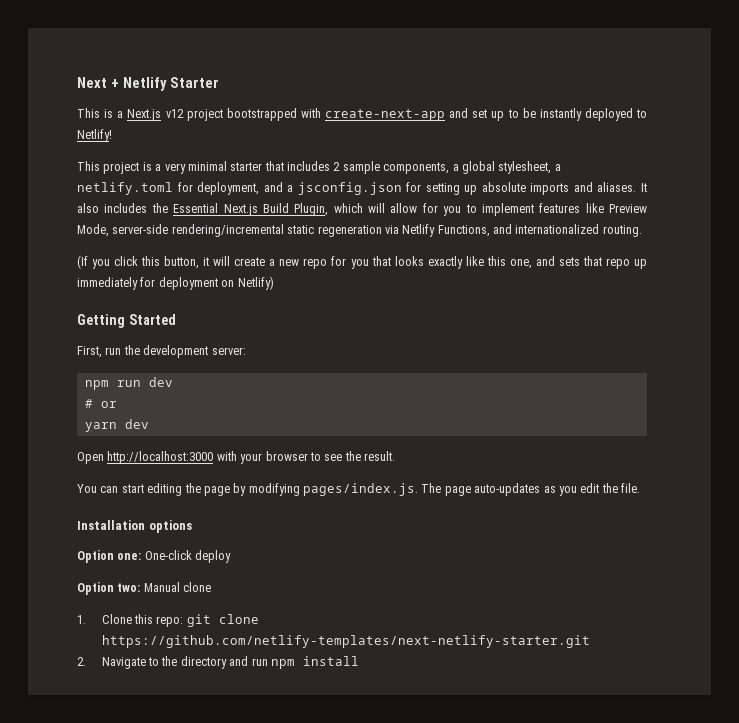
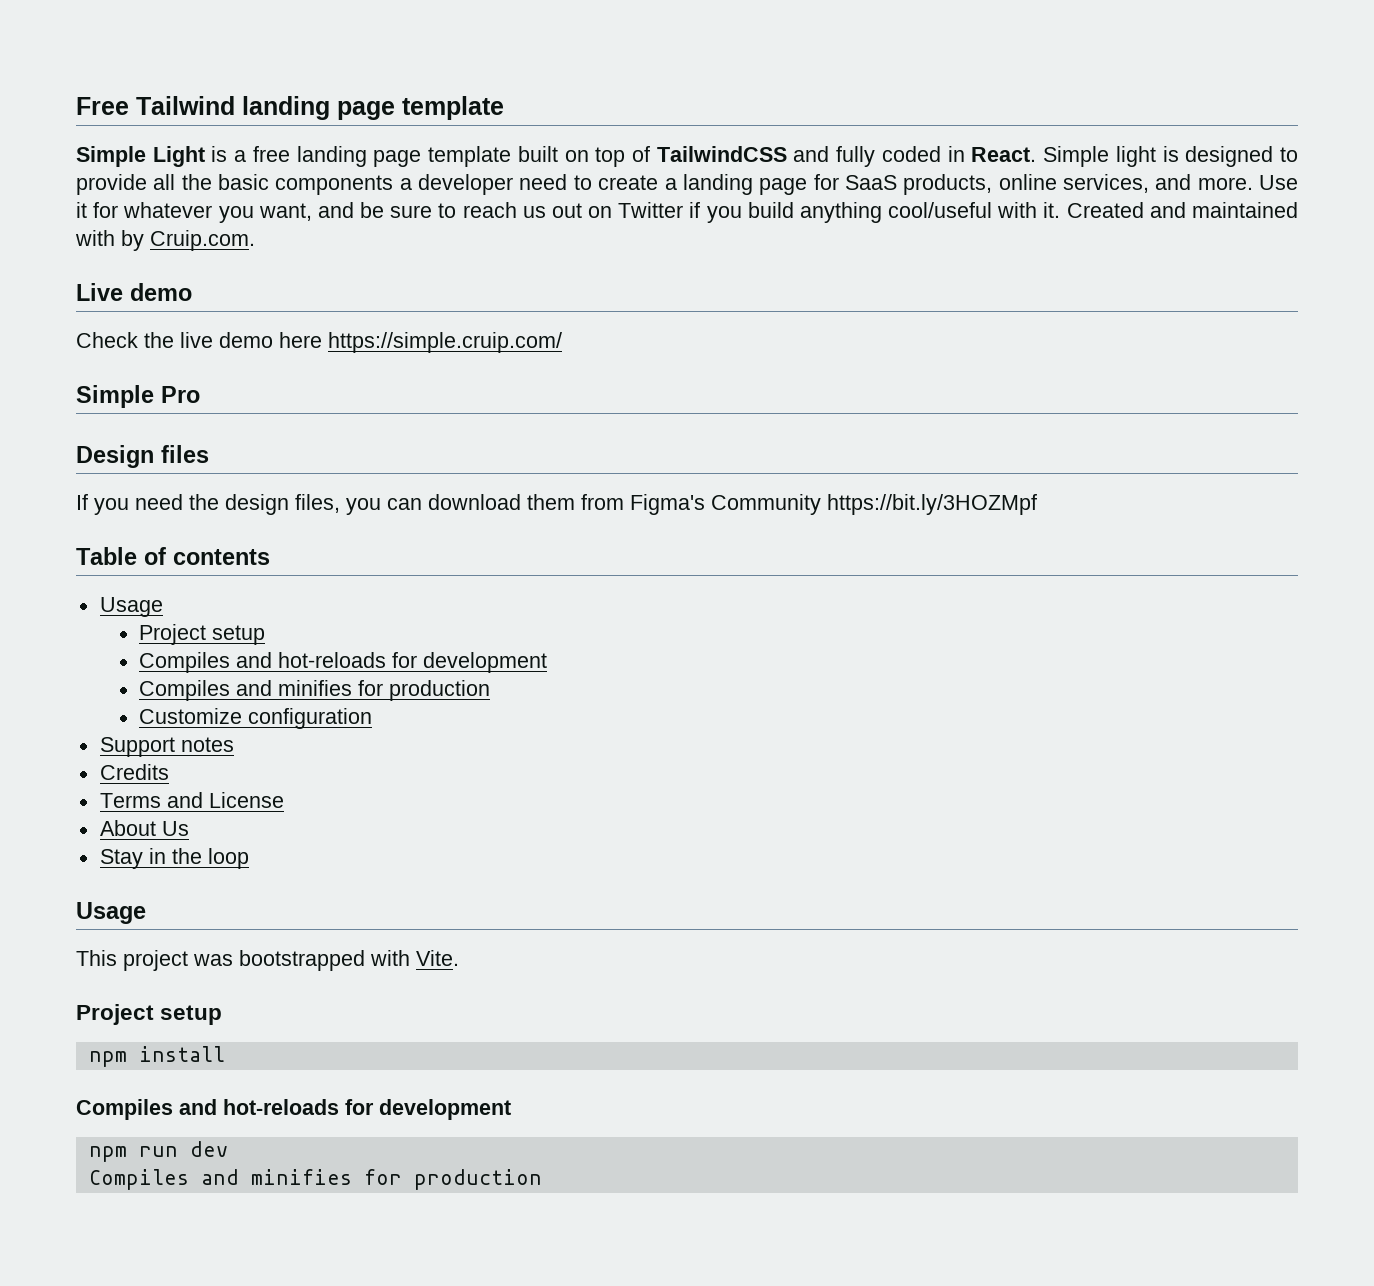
[77,77,219,91] [77,108,647,121] [77,129,112,142] [77,161,561,174] [77,182,648,195] [77,203,647,216] [77,224,642,237] [77,255,647,269] [77,276,274,290] [77,314,176,328] [77,345,246,358] Next + Netlify Starter // This is a Next.js v12 project bootstrapped with create-next-app and set up to be instantly deployed to Netlify! // This project is a very minimal starter that includes 2 sample components, a global stylesheet, a netlify.toml for deployment, and a jsconfig.json for setting up absolute imports and aliases. It also includes the Essential Next.js Build Plugin, which will allow for you to implement features like Preview Mode, server-side rendering/incremental static regeneration via Netlify Functions, and internationalized routing. // (If you click this button, it will create a new repo for you that looks exactly like this one, and sets that repo up immediately for deployment on Netlify) // Getting Started // First, run the development server: -> [76,96,504,120] [76,146,1299,167] [76,174,1298,195] [76,202,1298,223] [75,230,255,251] [76,283,192,301] [76,332,562,353] [76,385,200,408] [76,445,209,468] [76,494,1037,515] [76,547,270,565] [99,597,163,617] [139,624,266,645] [139,652,548,673] [139,680,491,701] [139,708,373,729] [99,737,234,757] [99,764,169,780] [99,792,284,808] [99,820,189,836] [99,848,249,869] [76,902,146,924] [76,950,459,971] [76,1004,223,1025] [88,1046,225,1067] [76,1099,511,1120] Free Tailwind landing page template // Simple Light is a free landing page template built on top of TailwindCSS and fully coded in React. Simple light is designed to provide all the basic components a developer need to create a landing page for SaaS products, online services, and more. Use it for whatever you want, and be sure to reach us out on Twitter if you build anything cool/useful with it. Created and maintained with by Cruip.com. // Live demo // Check the live demo here https://simple.cruip.com/ // Simple Pro // Design files // If you need the design files, you can download them from Figma's Community https://bit.ly/3HOZMpf // Table of contents // Usage // Project setup // Compiles and hot-reloads for development // Compiles and minifies for production // Customize configuration // Support notes // Credits // Terms and License // About Us // Stay in the loop // Usage // This project was bootstrapped with Vite. // Project setup // npm install // Compiles and hot-reloads for development
[84,399,117,408] [84,419,149,432] [77,451,395,464] [77,483,640,496] [77,520,192,533] [77,550,232,563] [77,582,212,595] [77,614,259,627] [101,635,590,648] [77,656,359,669] # or // yarn dev // Open http://localhost:3000 with your browser to see the result. // You can start editing the page by modifying pages/index.js. The page auto-updates as you edit the file. // Installation options // Option one: One-click deploy // Option two: Manual clone // 1. Clone this repo: git clone https://github.com/netlify-templates/next-netlify-starter.git // 2. Navigate to the directory and run npm install -> [88,1169,542,1190] Compiles and minifies for production

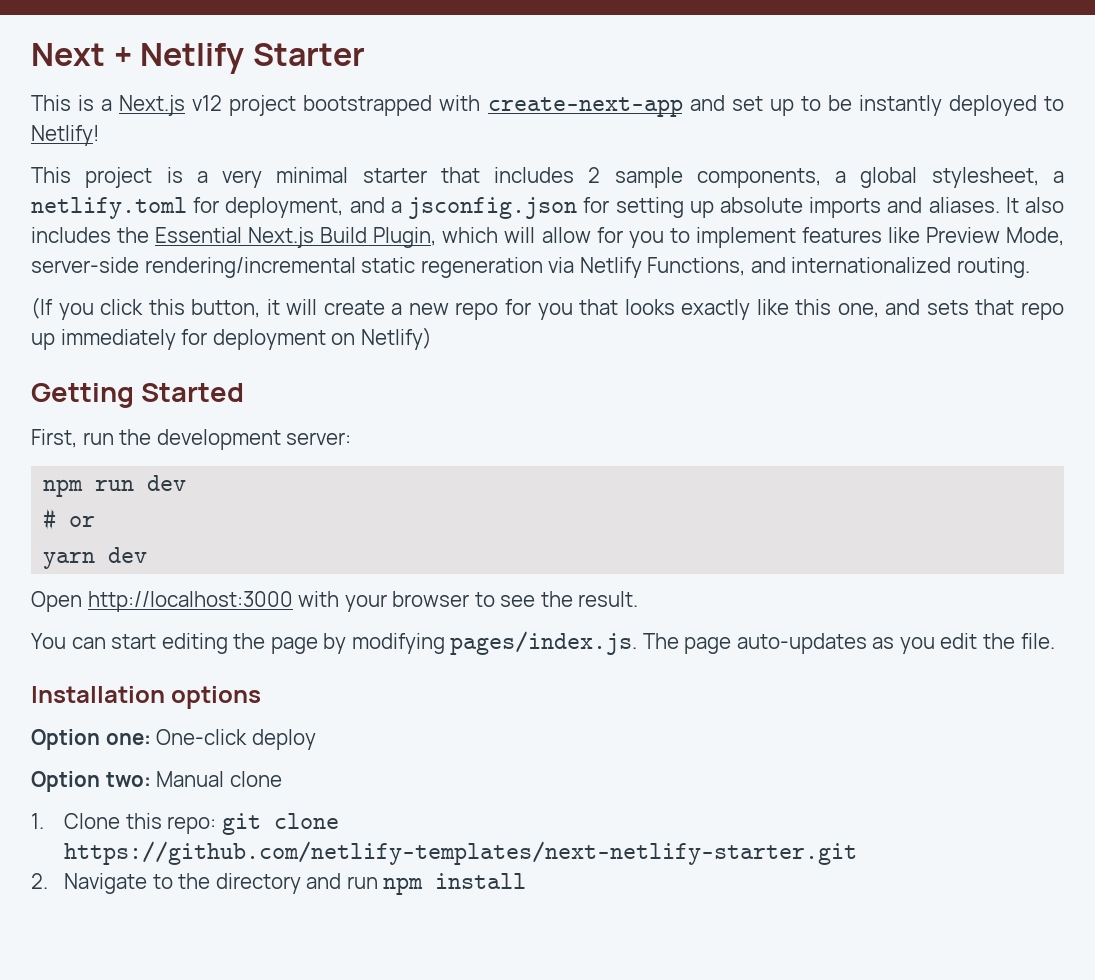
[76,96,504,120] [76,146,1299,167] [76,174,1298,195] [76,202,1298,223] [75,230,255,251] [76,283,192,301] [76,332,562,353] [76,385,200,408] [76,445,209,468] [76,494,1037,515] [76,547,270,565] [99,597,163,617] [139,624,266,645] [139,652,548,673] [139,680,491,701] [139,708,373,729] [99,737,234,757] [99,764,169,780] [99,792,284,808] [99,820,189,836] [99,848,249,869] [76,902,146,924] [76,950,459,971] [76,1004,223,1025] [88,1046,225,1067] [76,1099,511,1120] Free Tailwind landing page template // Simple Light is a free landing page template built on top of TailwindCSS and fully coded in React. Simple light is designed to provide all the basic components a developer need to create a landing page for SaaS products, online services, and more. Use it for whatever you want, and be sure to reach us out on Twitter if you build anything cool/useful with it. Created and maintained with by Cruip.com. // Live demo // Check the live demo here https://simple.cruip.com/ // Simple Pro // Design files // If you need the design files, you can download them from Figma's Community https://bit.ly/3HOZMpf // Table of contents // Usage // Project setup // Compiles and hot-reloads for development // Compiles and minifies for production // Customize configuration // Support notes // Credits // Terms and License // About Us // Stay in the loop // Usage // This project was bootstrapped with Vite. // Project setup // npm install // Compiles and hot-reloads for development -> [31,43,365,74] [31,95,1064,117] [31,125,99,146] [31,167,1064,188] [31,197,1064,219] [31,227,1064,248] [31,257,1030,278] [31,297,1064,320] [31,327,432,350] [31,383,245,408] [31,429,352,450] Next + Netlify Starter // This is a Next.js v12 project bootstrapped with create-next-app and set up to be instantly deployed to Netlify! // This project is a very minimal starter that includes 2 sample components, a global stylesheet, a netlify.toml for deployment, and a jsconfig.json for setting up absolute imports and aliases. It also includes the Essential Next.js Build Plugin, which will allow for you to implement features like Preview Mode, server-side rendering/incremental static regeneration via Netlify Functions, and internationalized routing. // (If you click this button, it will create a new repo for you that looks exactly like this one, and sets that repo up immediately for deployment on Netlify) // Getting Started // First, run the development server:
[88,1169,542,1190] Compiles and minifies for production -> [43,508,96,530] [43,547,148,569] [31,591,639,612] [31,631,1055,655] [31,686,262,709] [31,729,316,750] [31,771,282,792] [31,813,339,835] [64,841,858,865] [31,873,527,895] # or // yarn dev // Open http://localhost:3000 with your browser to see the result. // You can start editing the page by modifying pages/index.js. The page auto-updates as you edit the file. // Installation options // Option one: One-click deploy // Option two: Manual clone // 1. Clone this repo: git clone https://github.com/netlify-templates/next-netlify-starter.git // 2. Navigate to the directory and run npm install

